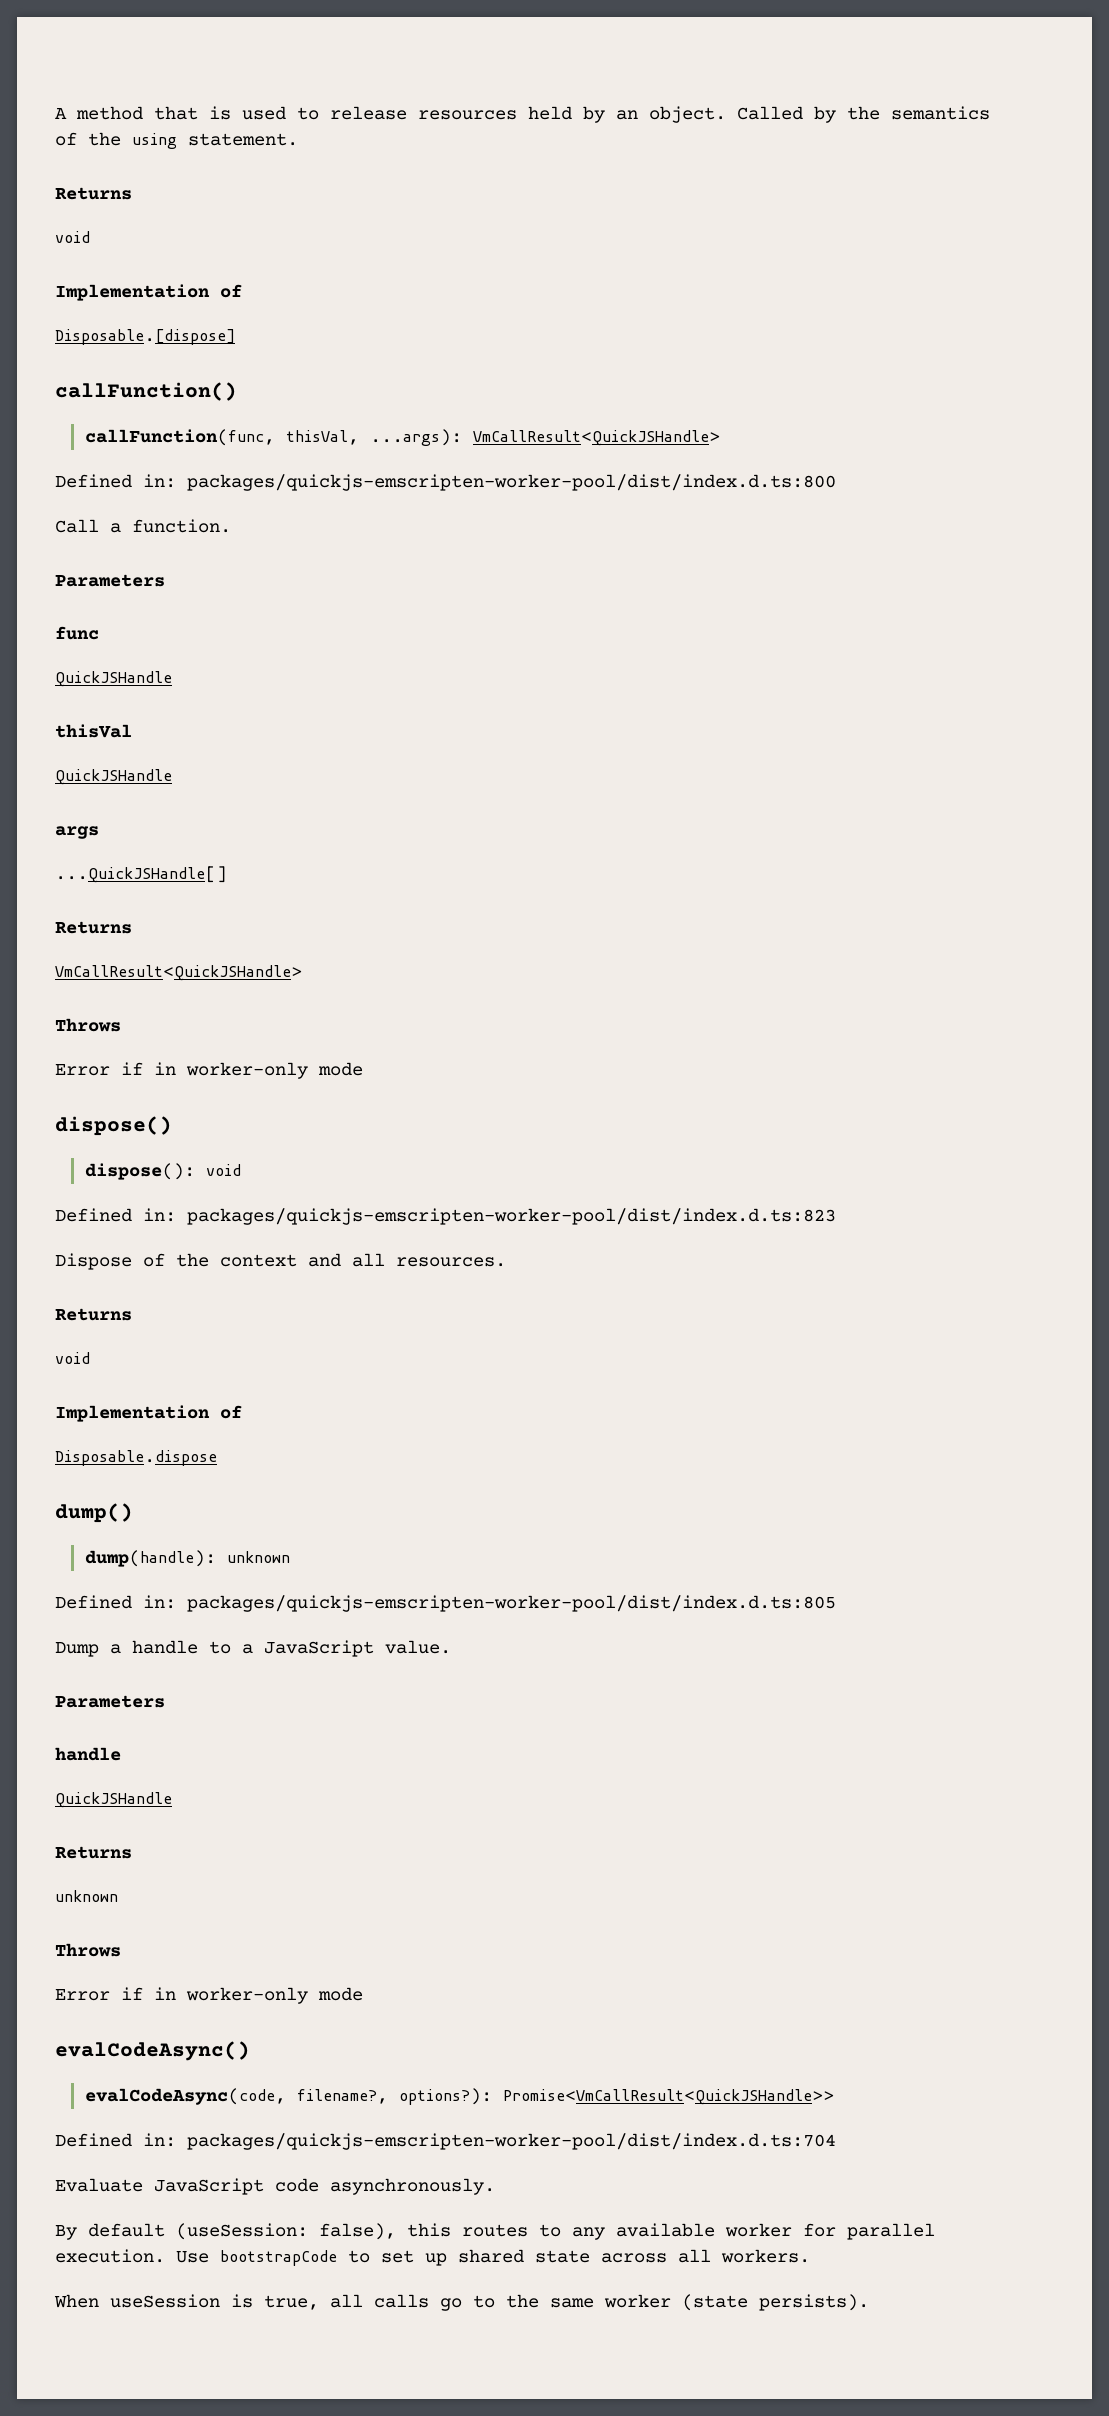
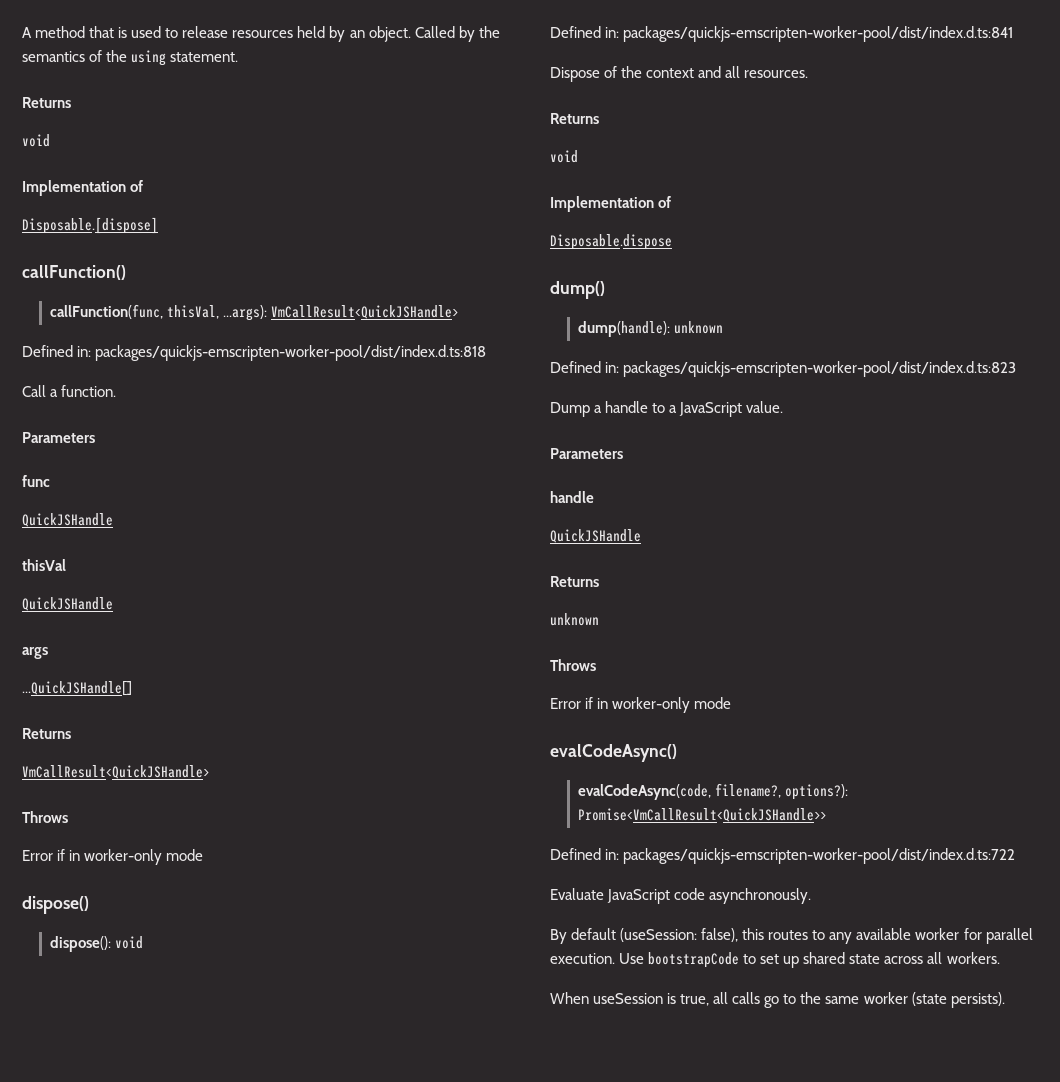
[187,474,836,491] packages/quickjs-emscripten-worker-pool/dist/index.d.ts:800 -> [95,345,487,361] packages/quickjs-emscripten-worker-pool/dist/index.d.ts:818
[187,1208,836,1225] packages/quickjs-emscripten-worker-pool/dist/index.d.ts:823 -> [623,26,1014,42] packages/quickjs-emscripten-worker-pool/dist/index.d.ts:841
[187,1595,836,1612] packages/quickjs-emscripten-worker-pool/dist/index.d.ts:805 -> [623,361,1017,377] packages/quickjs-emscripten-worker-pool/dist/index.d.ts:823
[187,2133,836,2150] packages/quickjs-emscripten-worker-pool/dist/index.d.ts:704 -> [623,848,1016,864] packages/quickjs-emscripten-worker-pool/dist/index.d.ts:722

